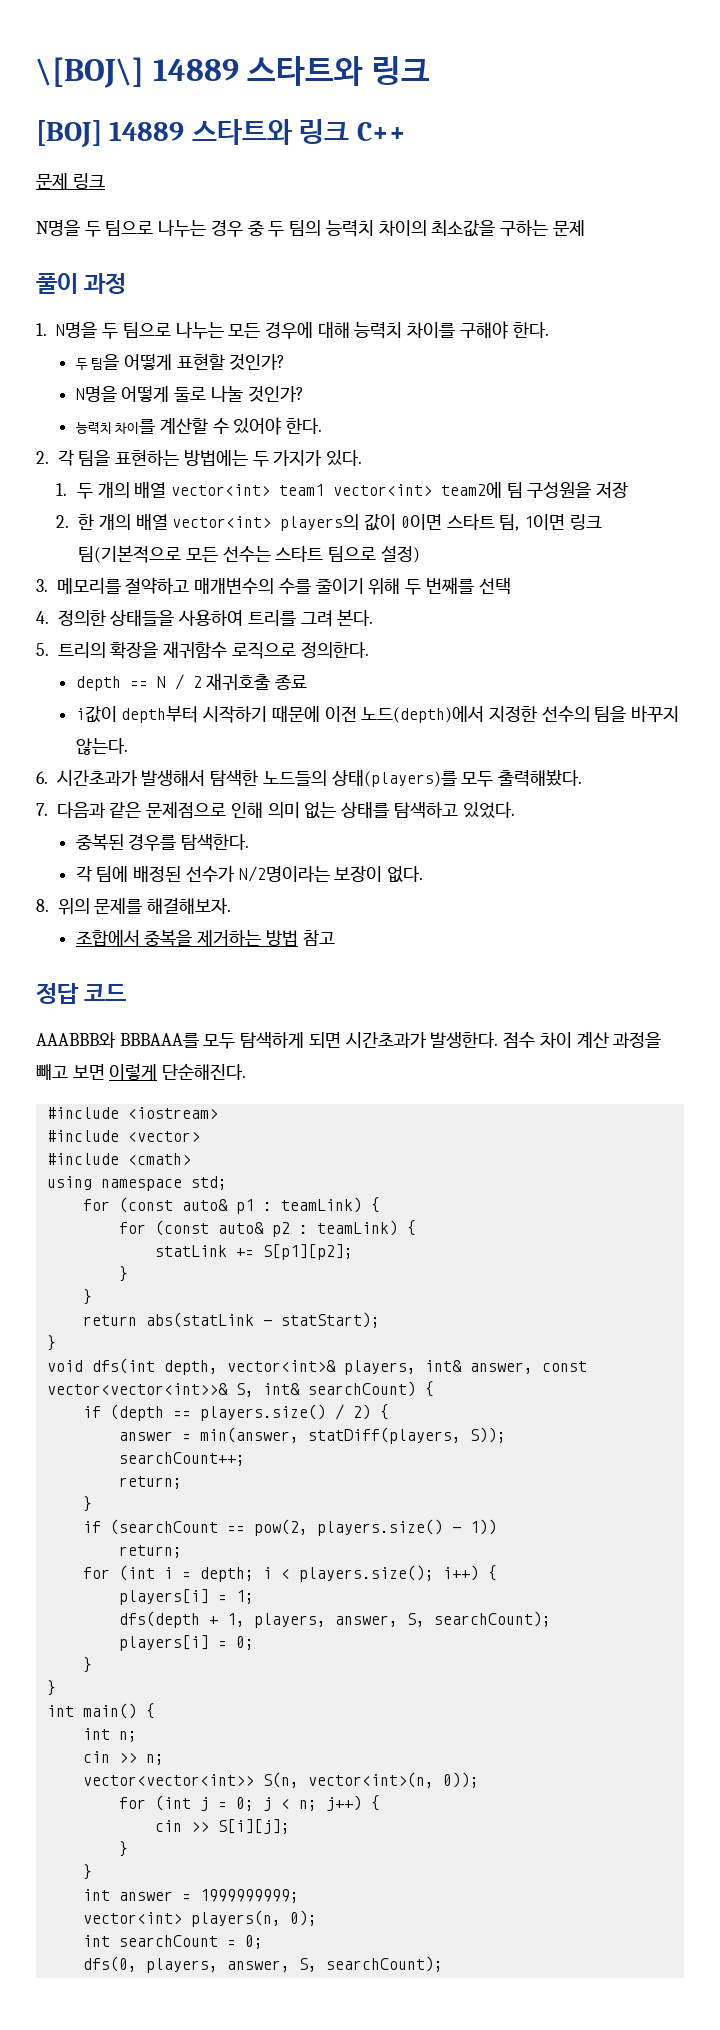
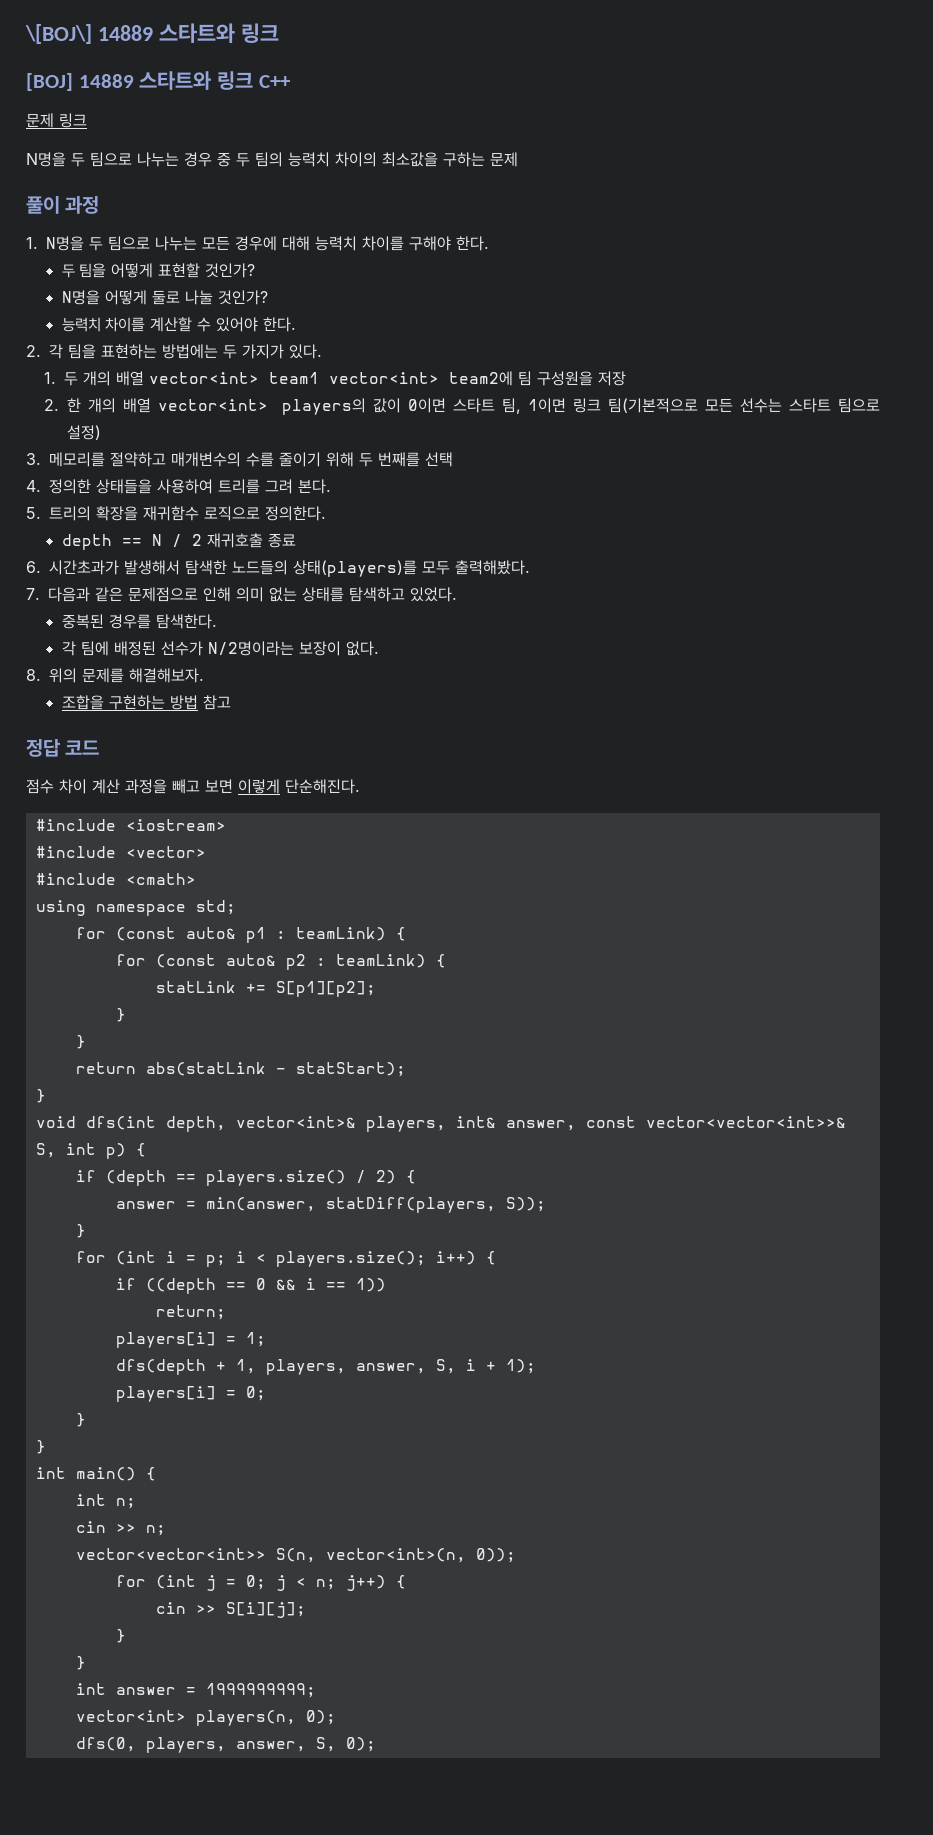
[75,705,680,723] [75,738,128,755] // i값이 depth부터 시작하기 때문에 이전 노드(depth)에서 지정한 선수의 팀을 바꾸지 않는다. -> (296, 541) none
[75,930,262,946] 조합에서 중복을 제거하는 -> [61,695,165,710] 조합을 구현하는
[36,1032,499,1049] AAABBB와 BBBAAA를 모두 탐색하게 되면 시간초과가 발생한다. -> (100, 747) none
[262,1381,416,1397] int& searchCount) -> [65,1143,126,1159] int p)
[118,1452,245,1466] [118,1476,182,1489] [82,1496,92,1512] [82,1519,497,1536] [118,1545,182,1558] // searchCount++; // return; // } // if (searchCount == pow(2, players.size() - 1)) // return; -> [75,1224,86,1238] // }
[199,1567,254,1582] depth; -> [205,1255,226,1267] p;
(497, 1573) none -> [115,1278,386,1294] [155,1305,226,1320] // if ((depth == 0 && i == 1)) // return;
[433,1611,551,1627] searchCount); -> [465,1359,536,1374] i + 1);
[82,1935,263,1949] // int searchCount = 0; -> (336, 1717) none
[325,1956,443,1972] searchCount); -> [345,1737,376,1752] 0);

